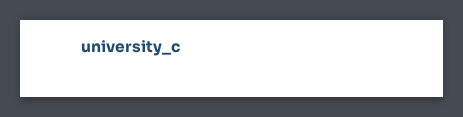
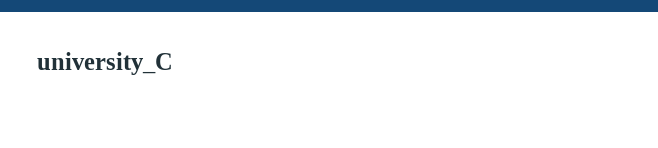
[81,40,181,56] university_c -> [37,52,173,75] university_C

